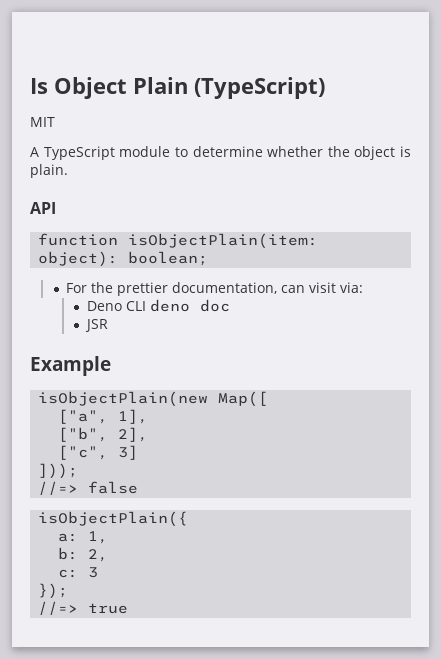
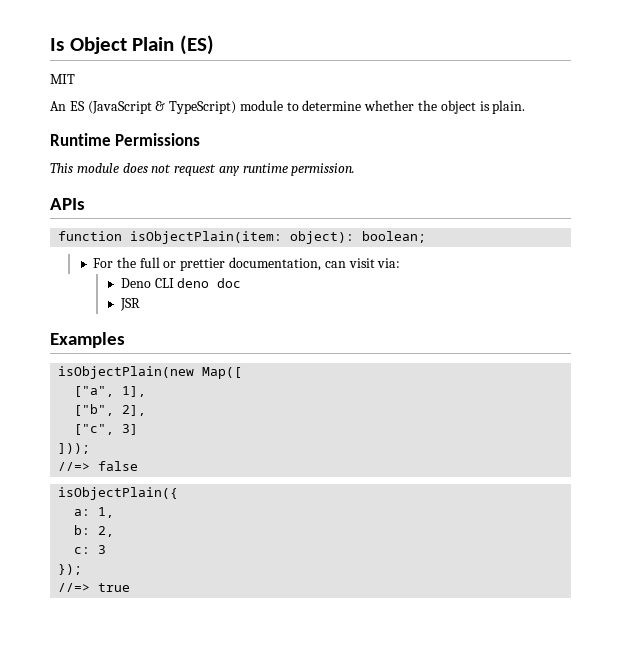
[194,77,325,99] (TypeScript) -> [179,35,214,55] (ES)
[30,146,115,160] A TypeScript -> [50,101,237,114] An ES (JavaScript & TypeScript)
[30,202,56,214] API -> [50,133,201,146] [50,163,356,176] [50,198,85,210] Runtime Permissions // This module does not request any runtime permission. // APIs
(114, 287) none -> [139,257,177,268] full or
[30,356,111,376] Example -> [50,332,125,348] Examples

